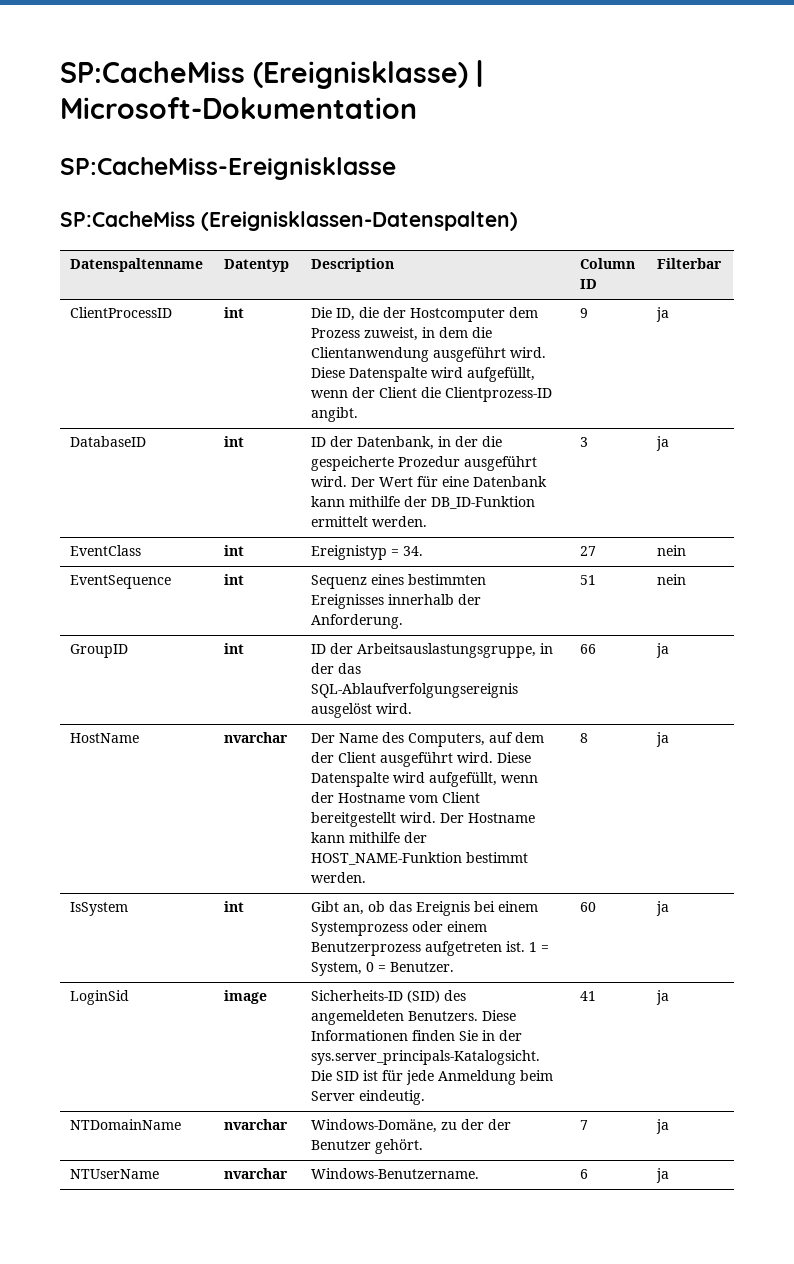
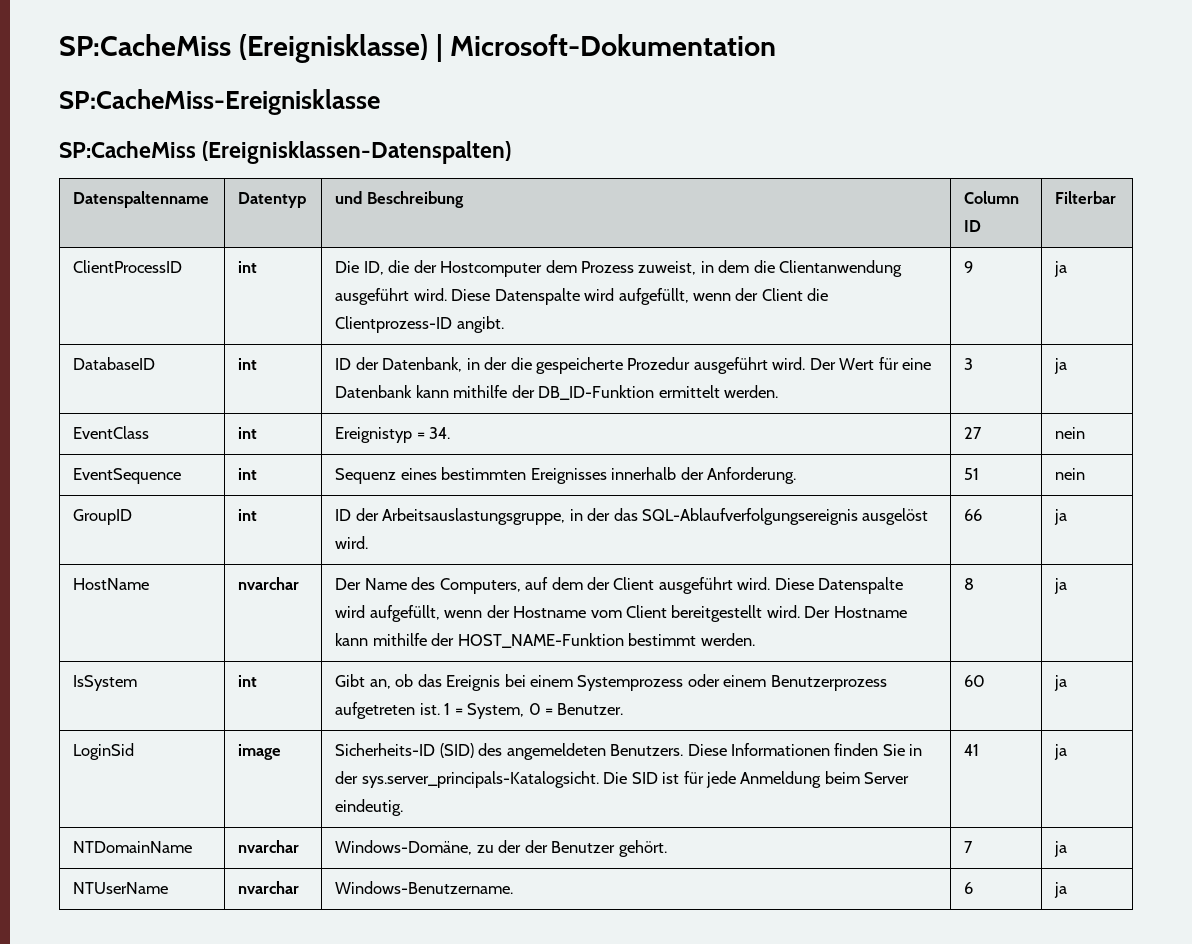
[311,258,395,272] Description -> [335,191,464,208] und Beschreibung

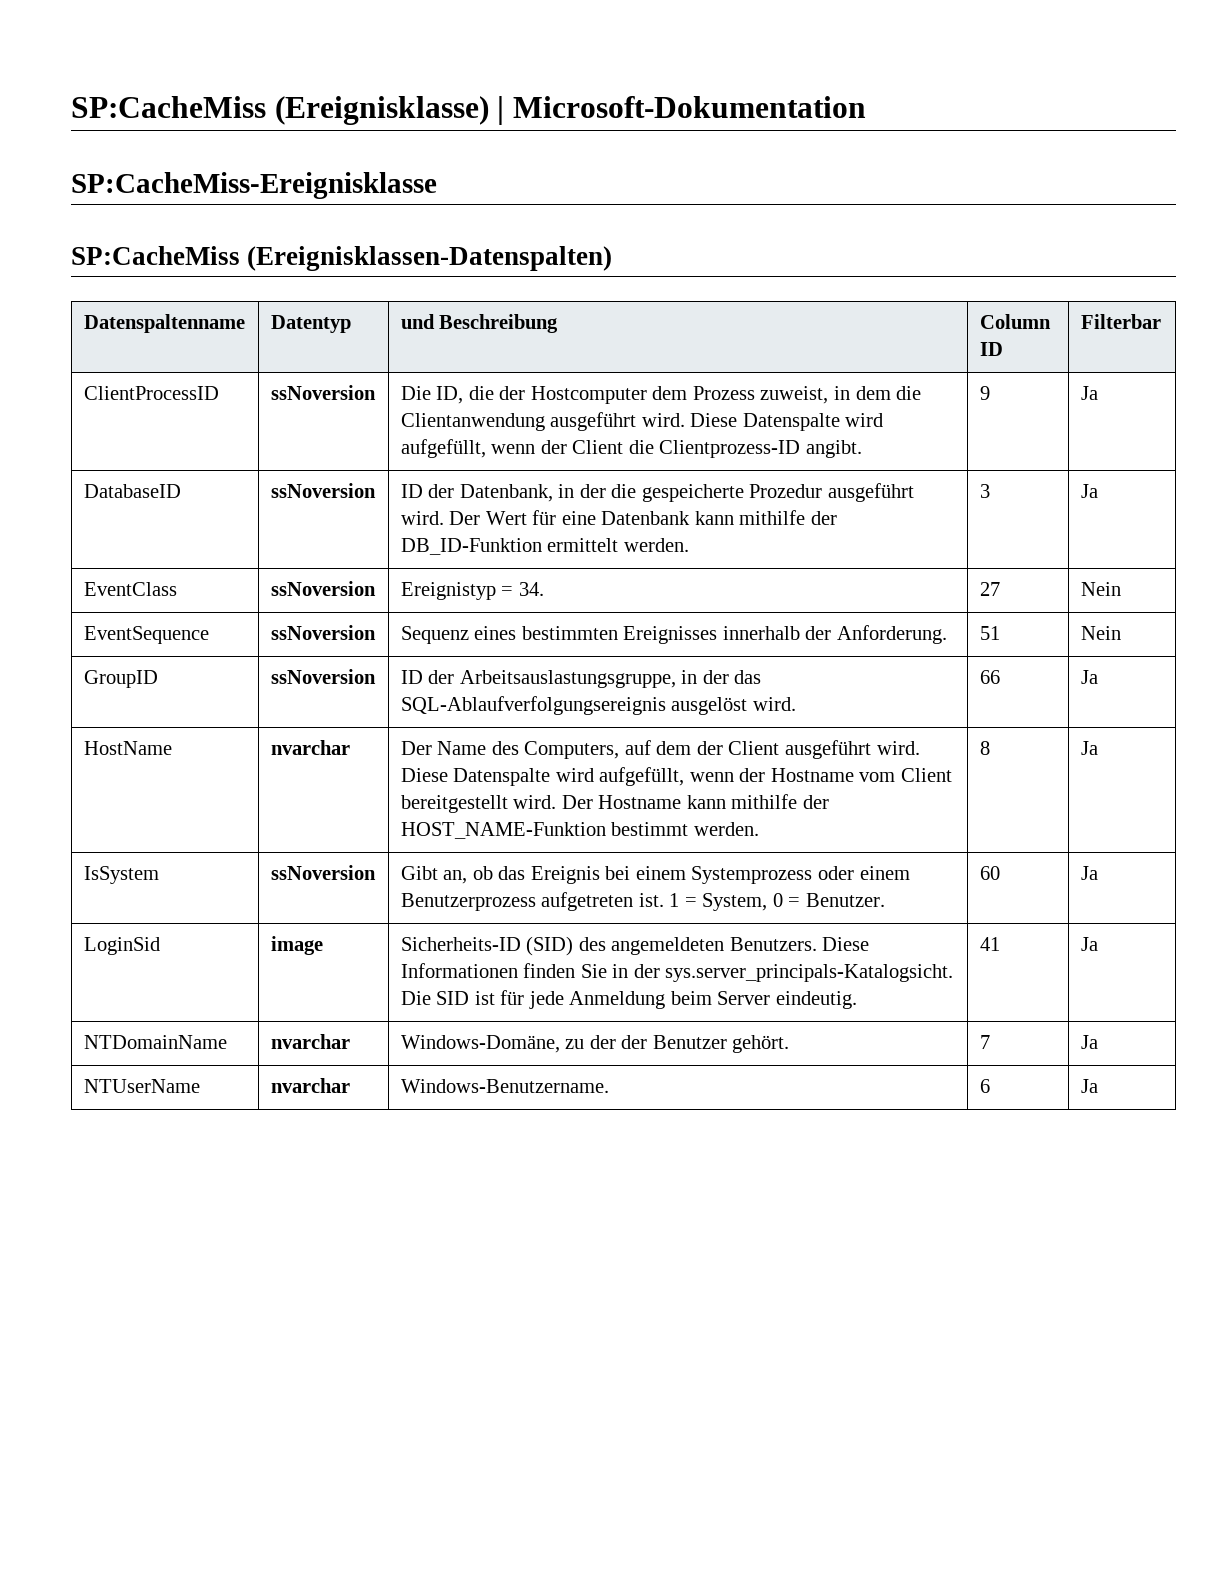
[238,261,258,273] int -> [270,385,376,400] ssNoversion
[1054,261,1068,277] ja -> [1080,386,1098,400] Ja
[238,358,258,370] int -> [270,483,376,498] ssNoversion
[1054,358,1068,374] ja -> [1080,484,1098,498] Ja
[238,427,258,439] int -> [270,581,376,596] ssNoversion
[1055,427,1086,439] nein -> [1080,582,1121,596] Nein
[238,468,258,480] int -> [270,625,376,640] ssNoversion
[1055,468,1086,480] nein -> [1080,626,1121,640] Nein
[238,509,258,521] int -> [270,669,376,684] ssNoversion
[1054,509,1068,525] ja -> [1080,670,1098,684] Ja
[1054,578,1068,594] ja -> [1080,741,1098,755] Ja
[238,675,258,687] int -> [270,865,376,880] ssNoversion
[1054,675,1068,691] ja -> [1080,866,1098,880] Ja
[1054,744,1068,760] ja -> [1080,937,1098,951] Ja
[1054,841,1068,857] ja -> [1080,1035,1098,1049] Ja
[1054,882,1068,898] ja -> [1080,1079,1098,1093] Ja

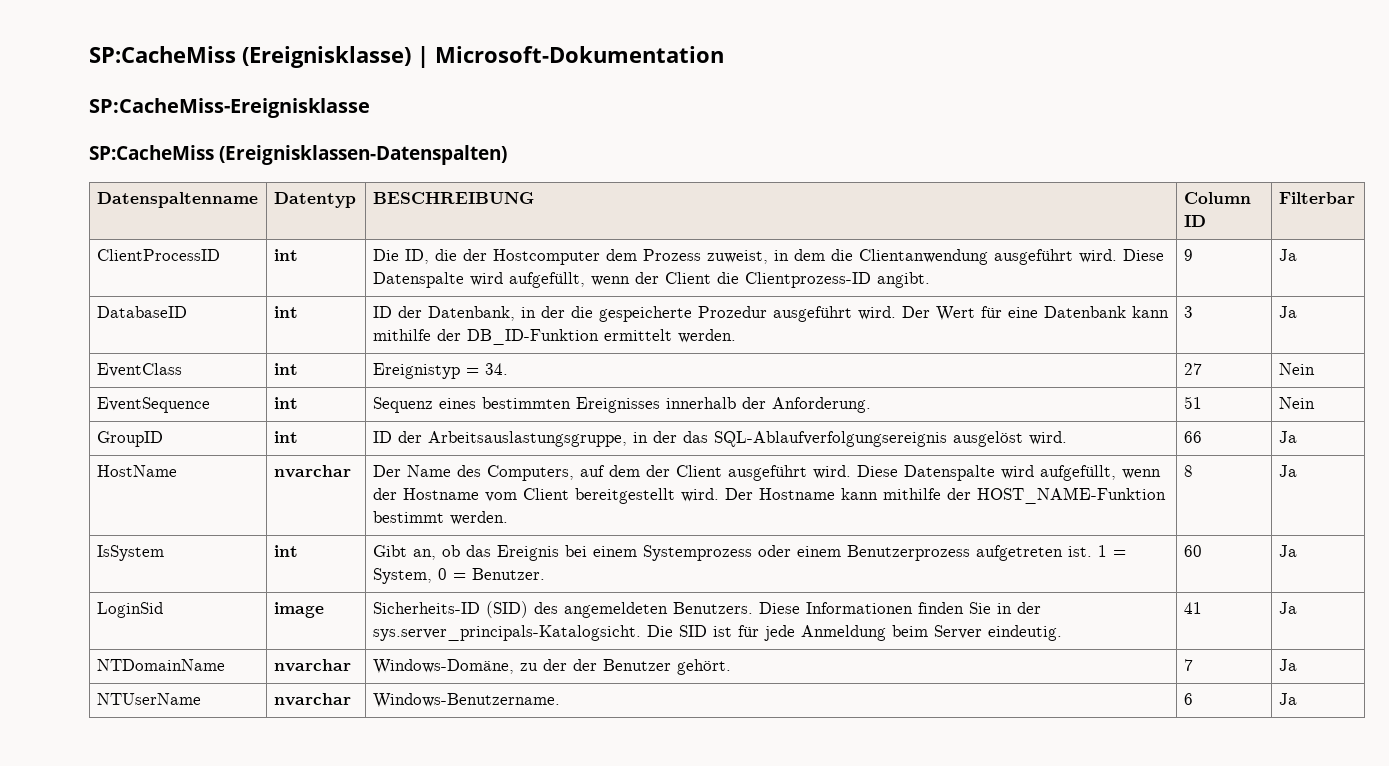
[400,314,559,333] und Beschreibung -> [372,192,534,204] BESCHREIBUNG
[270,385,376,400] ssNoversion -> [273,249,298,261] int
[270,483,376,498] ssNoversion -> [273,306,298,318] int
[270,581,376,596] ssNoversion -> [273,363,298,375] int
[270,625,376,640] ssNoversion -> [273,397,298,409] int
[270,669,376,684] ssNoversion -> [273,431,298,443] int
[270,865,376,880] ssNoversion -> [273,545,298,557] int

